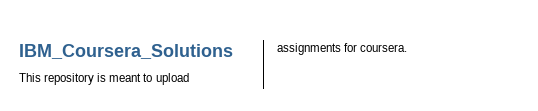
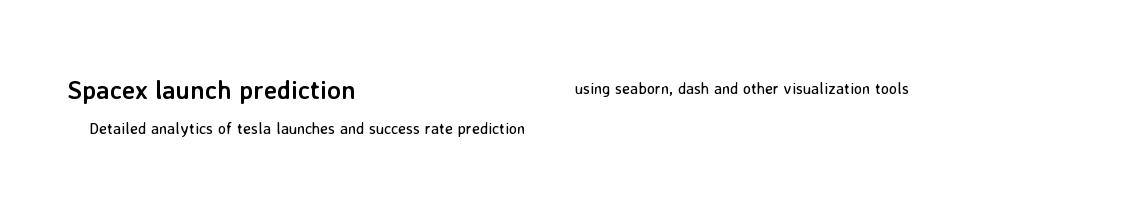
[19,44,233,59] [19,73,189,85] [277,43,408,55] IBM_Coursera_Solutions // This repository is meant to upload assignments for coursera. -> [67,80,356,104] [88,122,525,137] [575,82,909,97] Spacex launch prediction // Detailed analytics of tesla launches and success rate prediction using seaborn, dash and other visualization tools

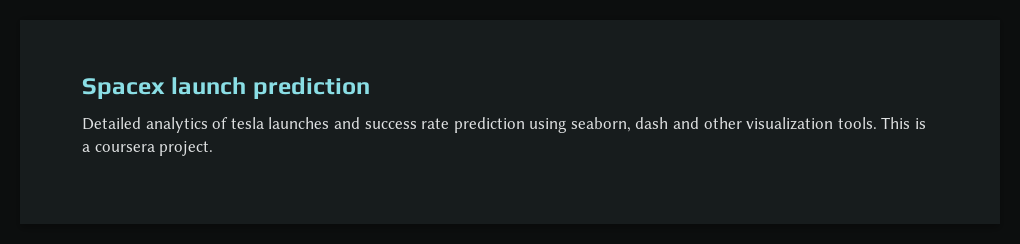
[875,82,909,94] tools -> [837,117,927,129] [82,141,214,156] tools. This is a coursera project.

